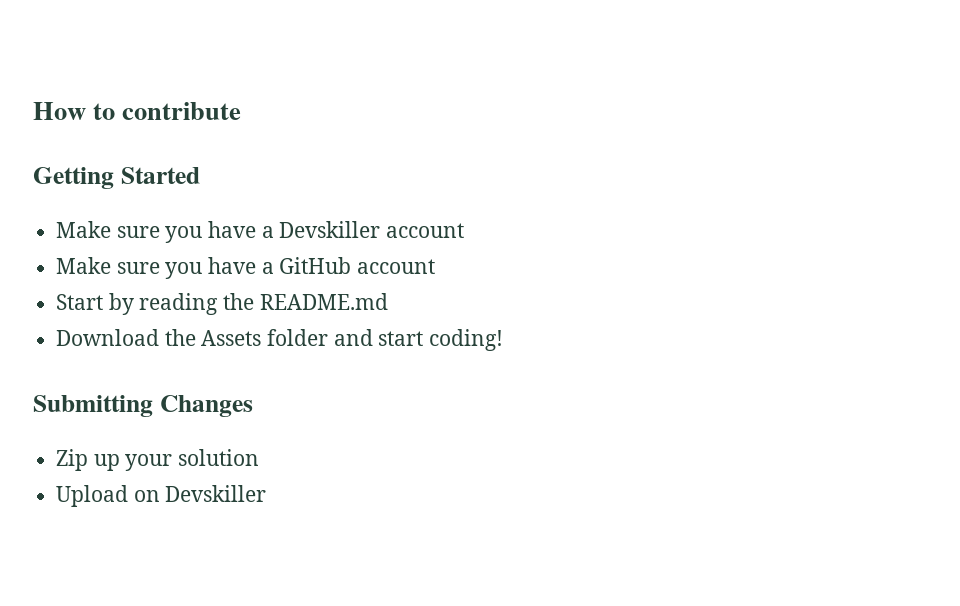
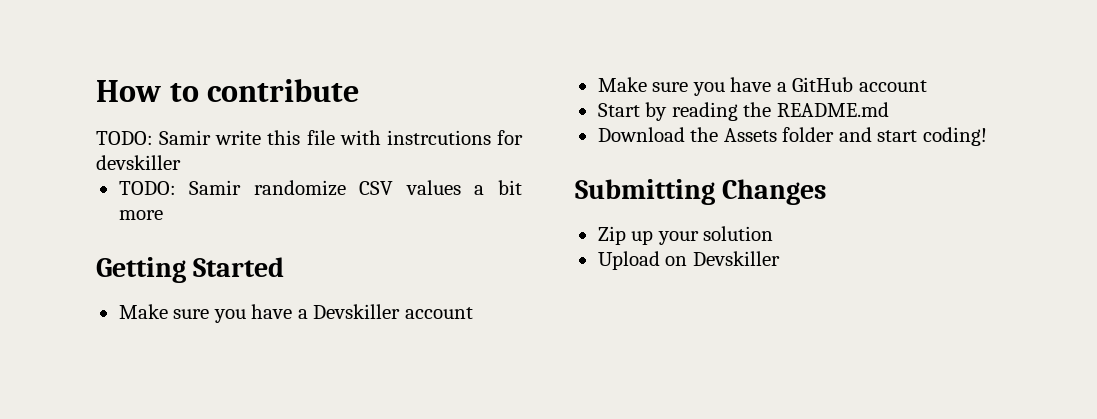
(242, 111) none -> [96,130,523,145] [96,155,181,170] [118,180,522,196] [118,210,163,220] // TODO: Samir write this file with instrcutions for devskiller // TODO: Samir randomize CSV values a bit more

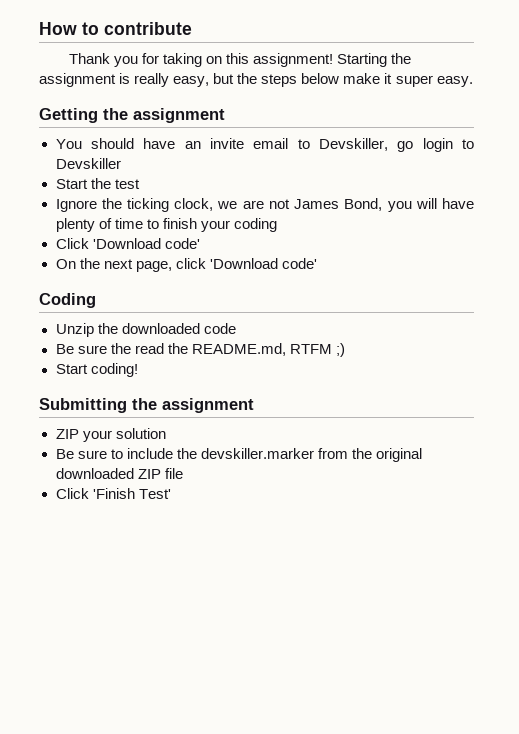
[96,130,523,145] [96,155,181,170] [118,180,522,196] [118,210,163,220] [96,257,285,283] [118,304,473,323] [597,77,927,96] [597,102,889,121] [597,127,918,142] TODO: Samir write this file with instrcutions for devskiller // TODO: Samir randomize CSV values a bit more // Getting Started // Make sure you have a Devskiller account // Make sure you have a GitHub account // Start by reading the README.md // Download the Assets folder and start -> [68,53,412,67] [39,73,473,87] [39,108,225,123] [55,138,475,152] [55,158,121,169] [55,178,140,189] [55,198,474,212] [55,218,277,232] [55,238,200,249] [55,258,317,272] [39,293,96,308] [55,323,236,337] [55,343,345,357] [55,364,88,374] Thank you for taking on this assignment! Starting the assignment is really easy, but the steps below make it super easy. // Getting the assignment // You should have an invite email to Devskiller, go login to Devskiller // Start the test // Ignore the ticking clock, we are not James Bond, you will have plenty of time to finish your coding // Click 'Download code' // On the next page, click 'Download code' // Coding // Unzip the downloaded code // Be sure the read the README.md, RTFM ;) // Start
[722,179,827,205] [597,226,654,245] Changes // Zip up -> [132,398,254,413] [55,429,79,439] the assignment // ZIP
[597,251,780,270] Upload on Devskiller -> [55,448,422,462] [55,468,183,479] [55,488,171,499] Be sure to include the devskiller.marker from the original downloaded ZIP file // Click 'Finish Test'

